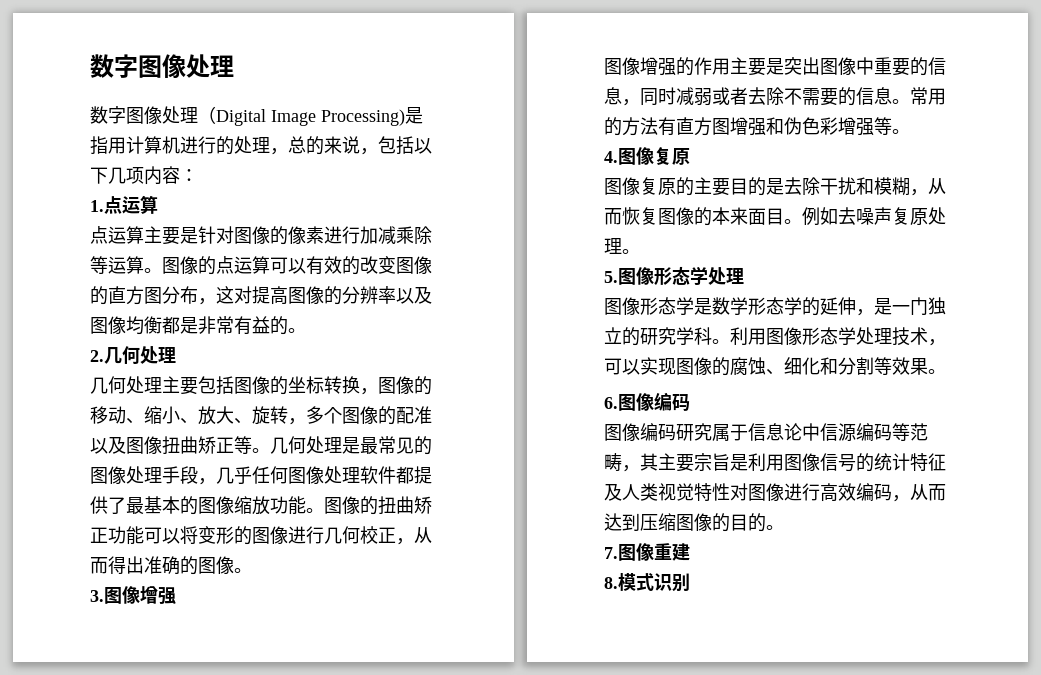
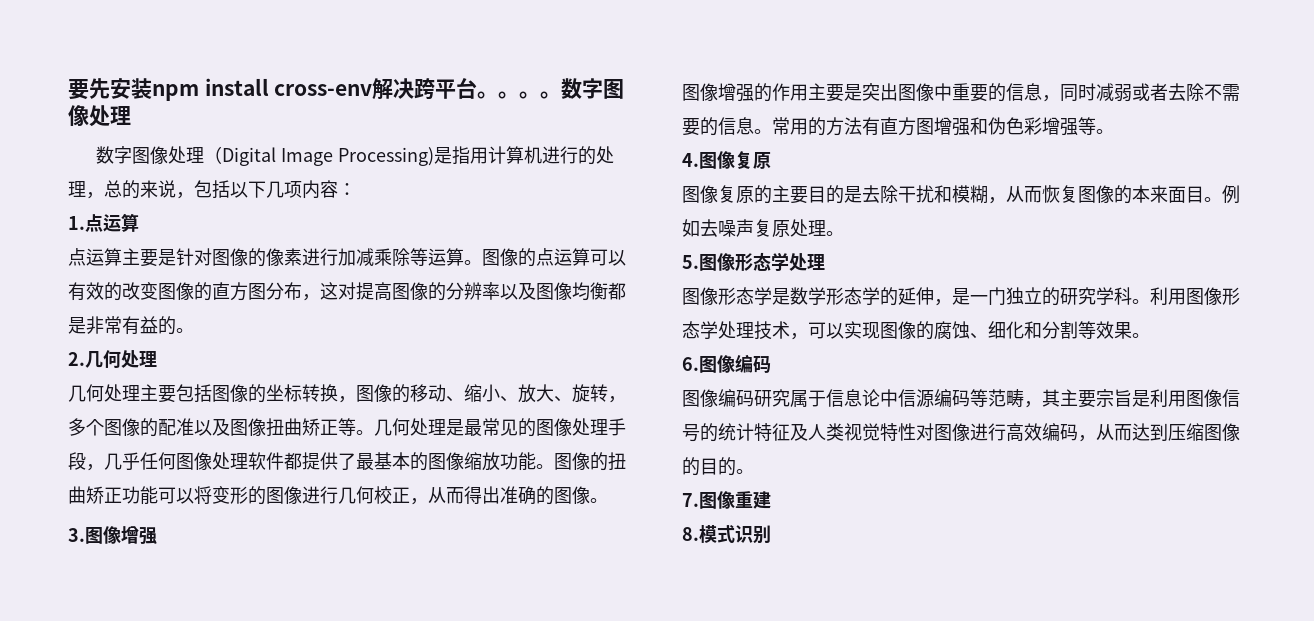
(90, 66) none -> [68,78,562,101] 要先安装npm install cross-env解决跨平台。。。。

